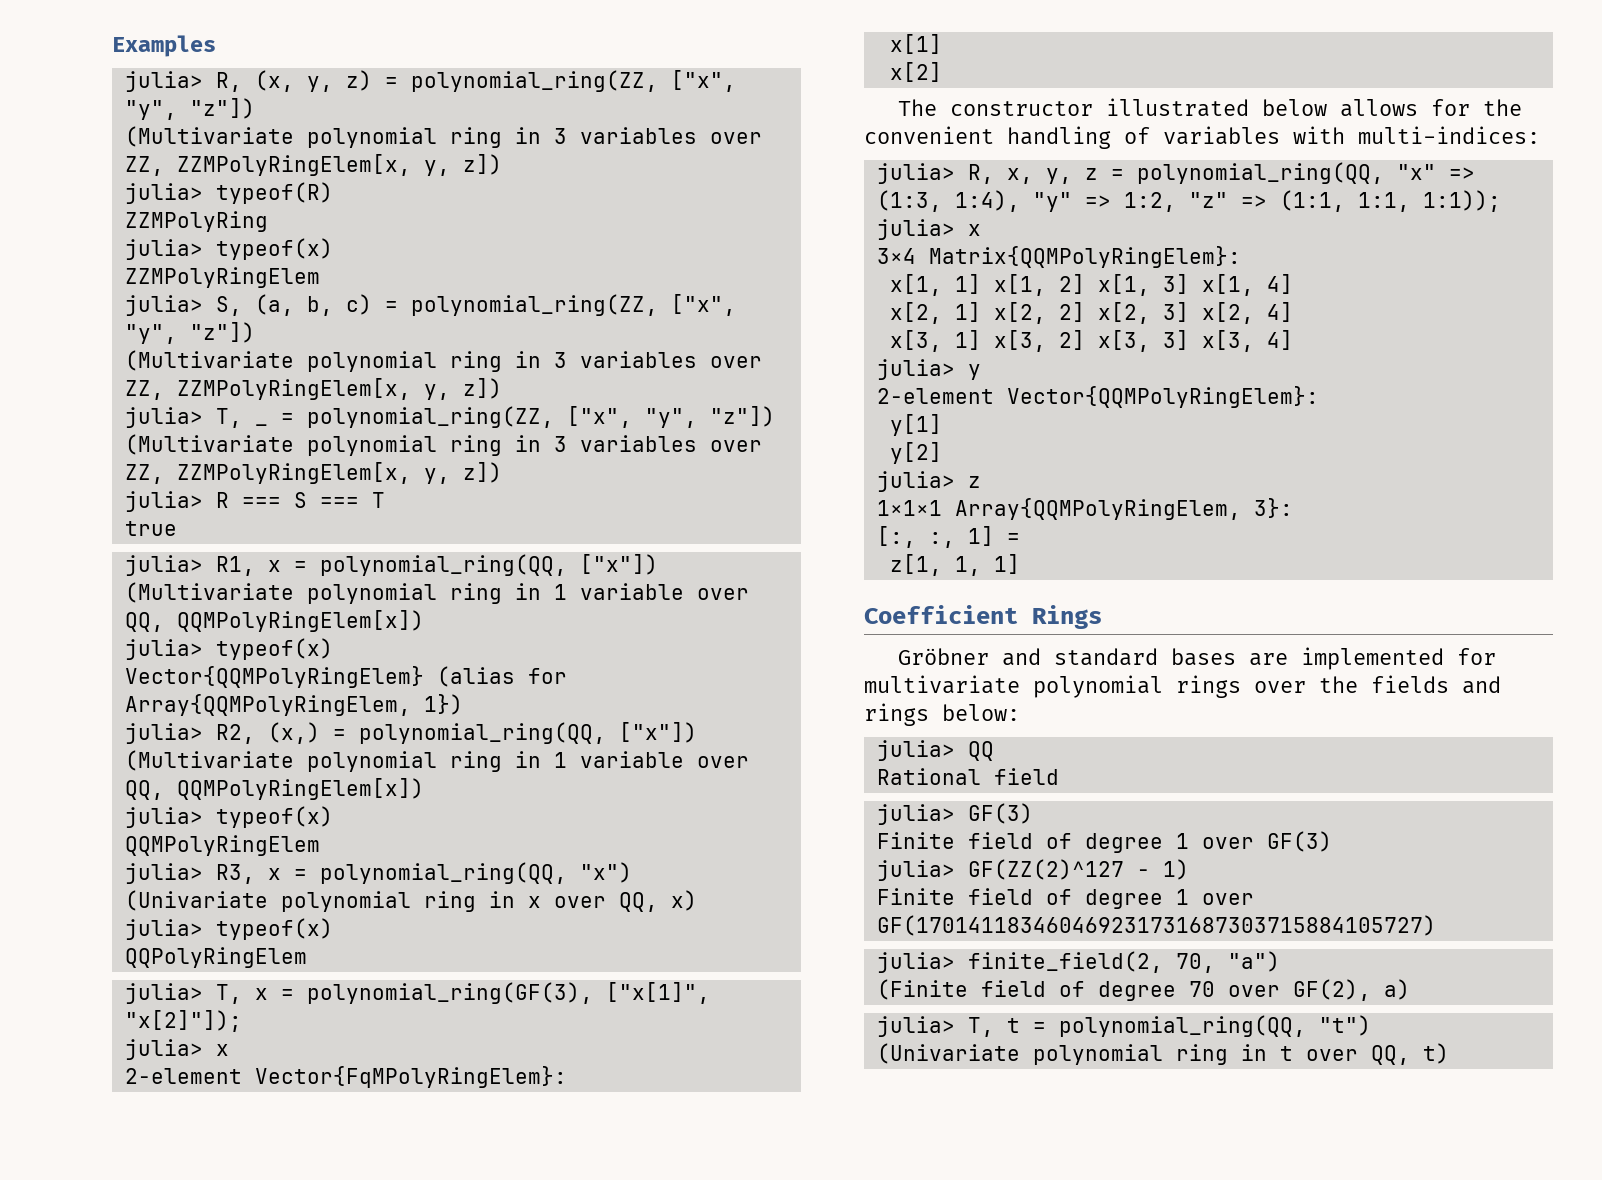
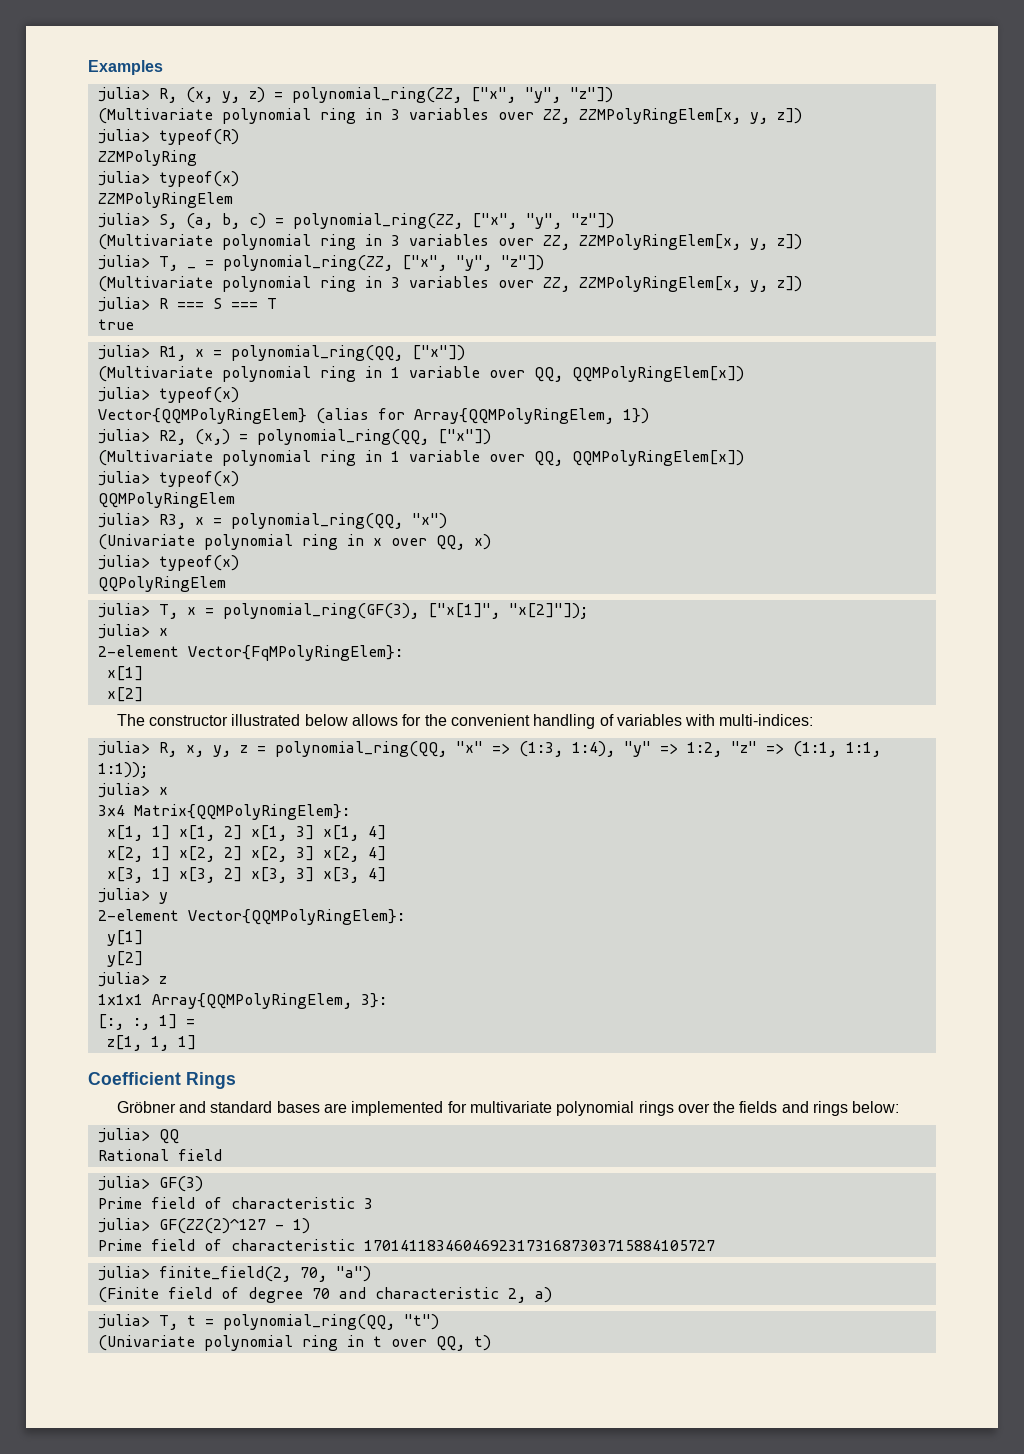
[876,831,1332,853] Finite field of degree 1 over GF(3) -> [97,1197,373,1209] Prime field of characteristic 3
[876,888,1254,909] [876,915,1436,936] Finite field of degree 1 over GF(170141183460469231731687303715884105727) -> [97,1239,715,1251] Prime field of characteristic 170141183460469231731687303715884105727
[1227,979,1371,1001] over GF(2), -> [338,1287,526,1303] and characteristic 2,

